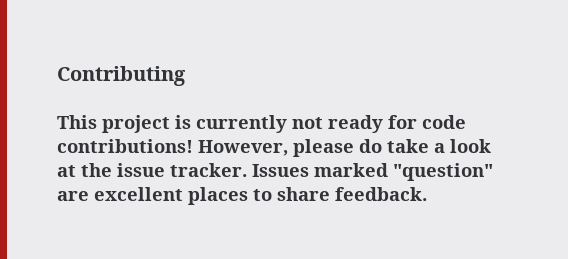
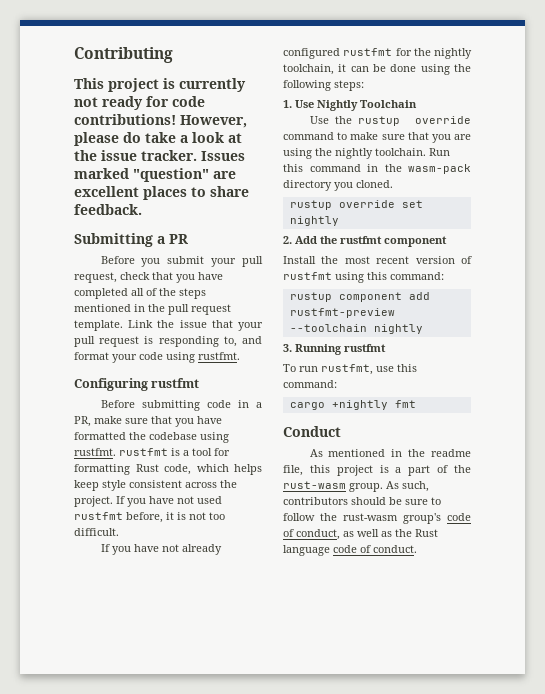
(427, 194) none -> [74,233,188,247] [100,256,263,267] [74,272,223,283] [74,288,206,299] [74,304,231,315] [74,320,263,331] [74,336,262,347] [74,352,240,363] [74,378,200,391] [100,400,262,411] [74,416,222,427] [74,432,229,443] [74,448,230,456] [74,464,262,475] [74,480,237,491] [74,496,222,507] [74,512,225,523] [74,528,119,536] [100,544,222,555] [283,48,472,59] [283,64,471,75] [283,80,364,91] [283,100,417,111] [309,116,471,126] [283,132,471,143] [283,148,450,159] [283,164,471,174] [283,180,393,191] [289,200,423,210] [289,216,339,226] [283,236,447,247] [283,256,472,264] [283,272,444,283] [289,292,430,302] [289,308,395,318] [289,324,423,334] [283,344,386,355] [283,364,417,375] [283,380,337,388] [289,400,416,410] [283,426,341,437] [309,449,471,457] [283,465,471,476] [283,481,429,492] [283,497,441,505] [283,513,471,524] [283,529,438,540] [283,545,417,556] // Submitting a PR // Before you submit your pull request, check that you have completed all of the steps mentioned in the pull request template. Link the issue that your pull request is responding to, and format your code using rustfmt. // Configuring rustfmt // Before submitting code in a PR, make sure that you have formatted the codebase using rustfmt. rustfmt is a tool for formatting Rust code, which helps keep style consistent across the project. If you have not used rustfmt before, it is not too difficult. // If you have not already configured rustfmt for the nightly toolchain, it can be done using the following steps: // 1. Use Nightly Toolchain // Use the rustup override command to make sure that you are using the nightly toolchain. Run this command in the wasm-pack directory you cloned. // rustup override set nightly // 2. Add the rustfmt component // Install the most recent version of rustfmt using this command: // rustup component add rustfmt-preview --toolchain nightly // 3. Running rustfmt // To run rustfmt, use this command: // cargo +nightly fmt // Conduct // As mentioned in the readme file, this project is a part of the rust-wasm group. As such, contributors should be sure to follow the rust-wasm group's code of conduct, as well as the Rust language code of conduct.

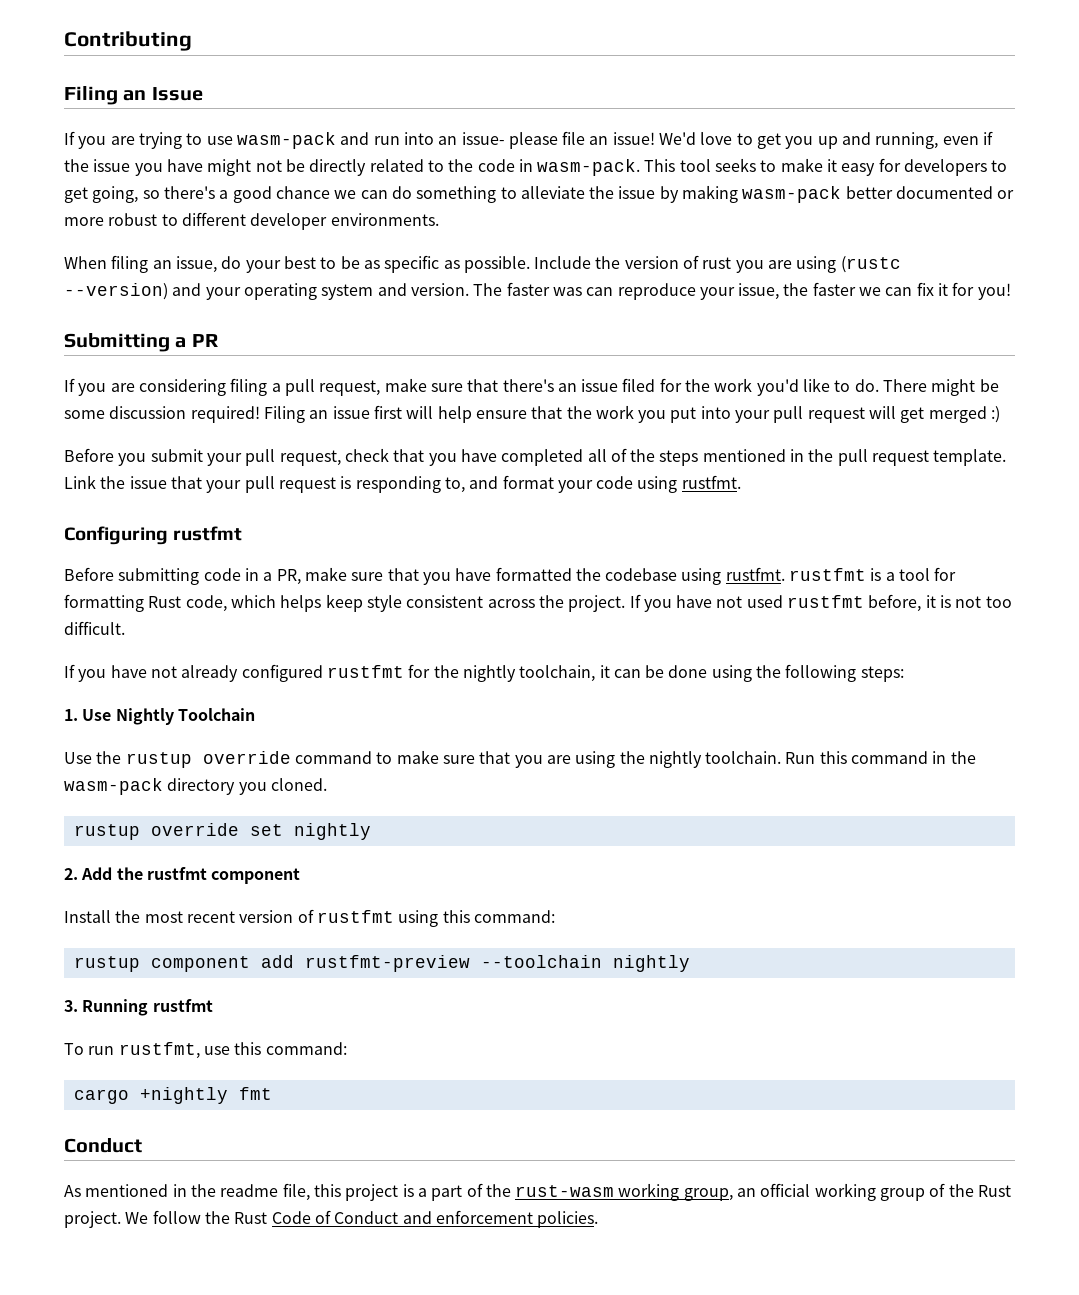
[74,78,246,92] [74,96,205,110] [74,114,247,128] [74,132,242,146] [74,150,245,161] [74,168,236,182] [74,186,249,200] [74,204,142,215] [74,233,188,247] This project is currently not ready for code contributions! However, please do take a look at the issue tracker. Issues marked "question" are excellent places to share feedback. // Submitting a PR -> [64,86,203,105] [64,131,994,149] [64,158,1008,176] [64,185,1015,203] [64,212,439,230] [64,255,901,273] [64,282,1011,300] [64,333,218,352] [64,378,999,396] [64,405,1001,423] Filing an Issue // If you are trying to use wasm-pack and run into an issue- please file an issue! We'd love to get you up and running, even if the issue you have might not be directly related to the code in wasm-pack. This tool seeks to make it easy for developers to get going, so there's a good chance we can do something to alleviate the issue by making wasm-pack better documented or more robust to different developer environments. // When filing an issue, do your best to be as specific as possible. Include the version of rust you are using (rustc --version) and your operating system and version. The faster was can reproduce your issue, the faster we can fix it for you! // Submitting a PR // If you are considering filing a pull request, make sure that there's an issue filed for the work you'd like to do. There might be some discussion required! Filing an issue first will help ensure that the work you put into your pull request will get merged :)
[349,481,429,492] [283,497,441,505] [283,513,471,524] [283,529,438,540] [283,545,417,556] group. As such, contributors should be sure to follow the rust-wasm group's code of conduct, as well as the Rust language code of conduct. -> [618,1183,1012,1201] [64,1210,599,1228] working group, an official working group of the Rust project. We follow the Rust Code of Conduct and enforcement policies.

